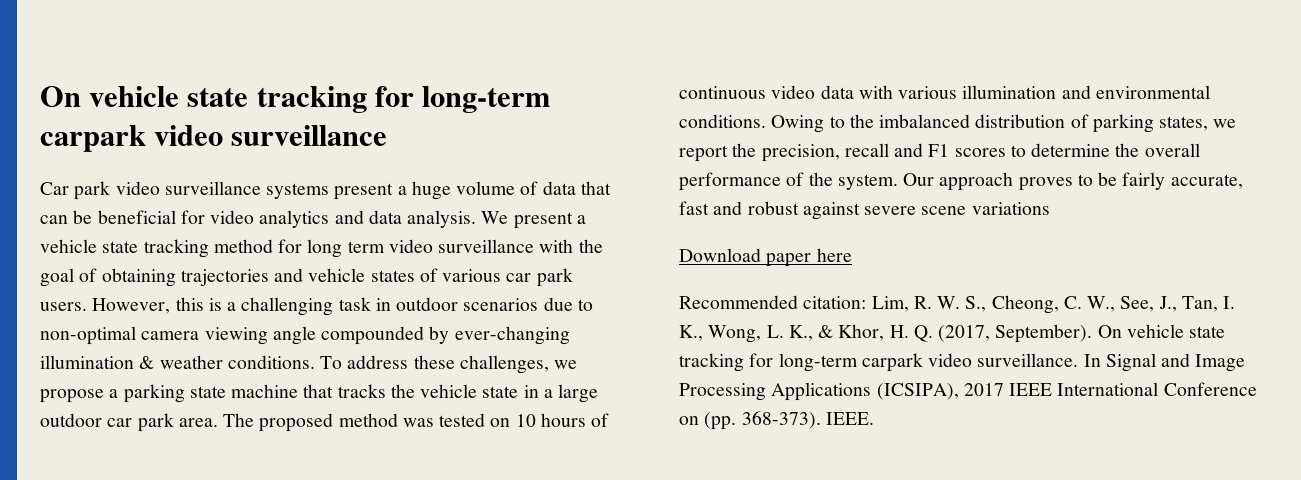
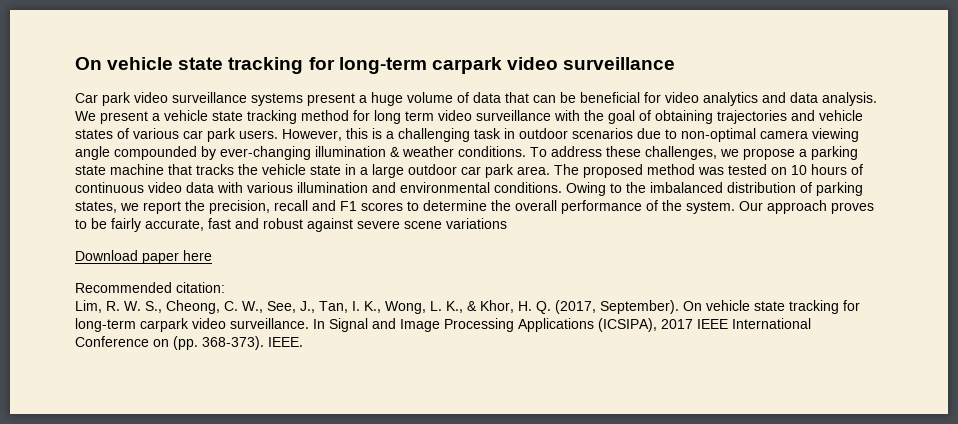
(867, 302) none -> (225, 287) //

